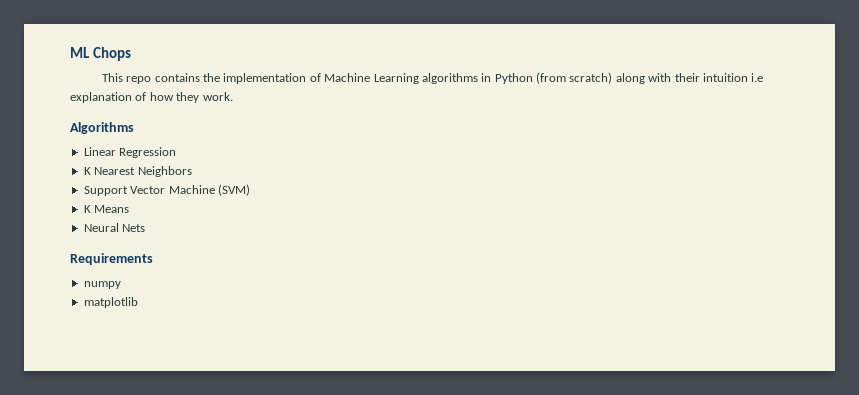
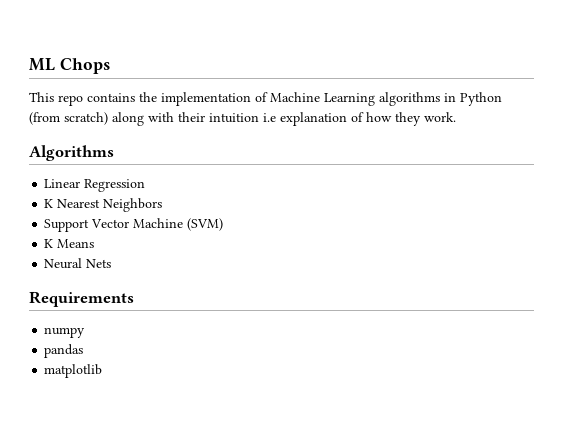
(121, 285) none -> [44,344,84,358] // pandas

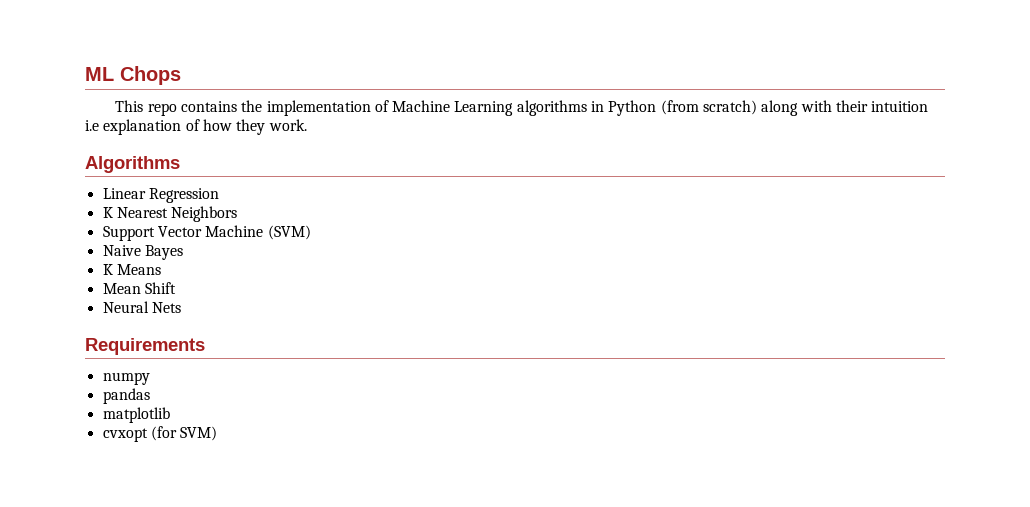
(224, 224) none -> [102,245,183,260] // Naive Bayes
(95, 243) none -> [102,282,176,294] // Mean Shift
(103, 371) none -> [102,426,218,442] // cvxopt (for SVM)

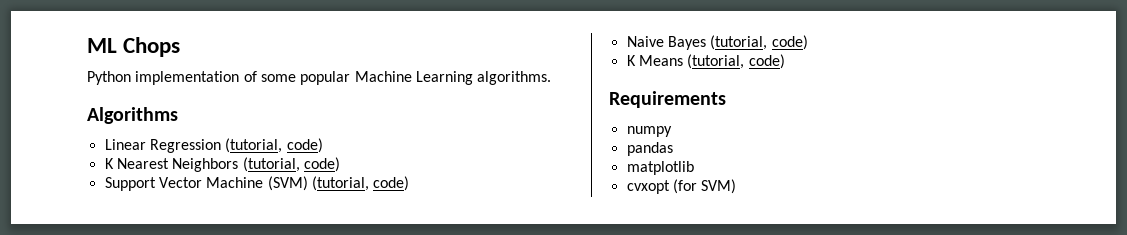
[115,100,929,116] [85,119,307,135] This repo contains the implementation of Machine Learning algorithms in Python (from scratch) along with their intuition i.e explanation of how they work. -> [87,71,552,85] Python implementation of some popular Machine Learning algorithms.
(219, 195) none -> [225,138,323,153] (tutorial, code)
(238, 214) none -> [242,157,340,172] (tutorial, code)
(311, 232) none -> [311,176,410,191] (tutorial, code)
(183, 252) none -> [710,35,808,50] (tutorial, code)
[102,282,176,294] [102,301,181,313] // Mean Shift // Neural Nets -> [687,54,785,69] (tutorial, code)

